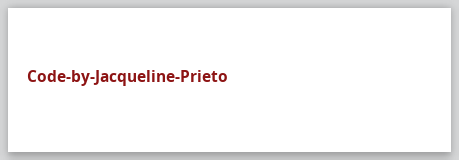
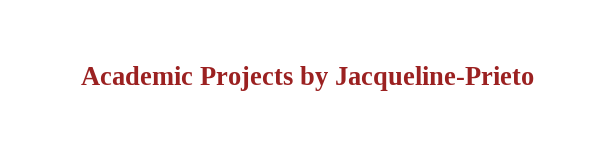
[27,70,228,86] Code-by-Jacqueline-Prieto -> [81,66,535,91] Academic Projects by Jacqueline-Prieto

